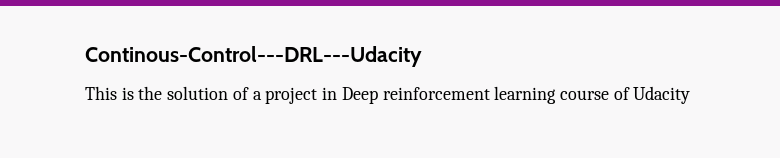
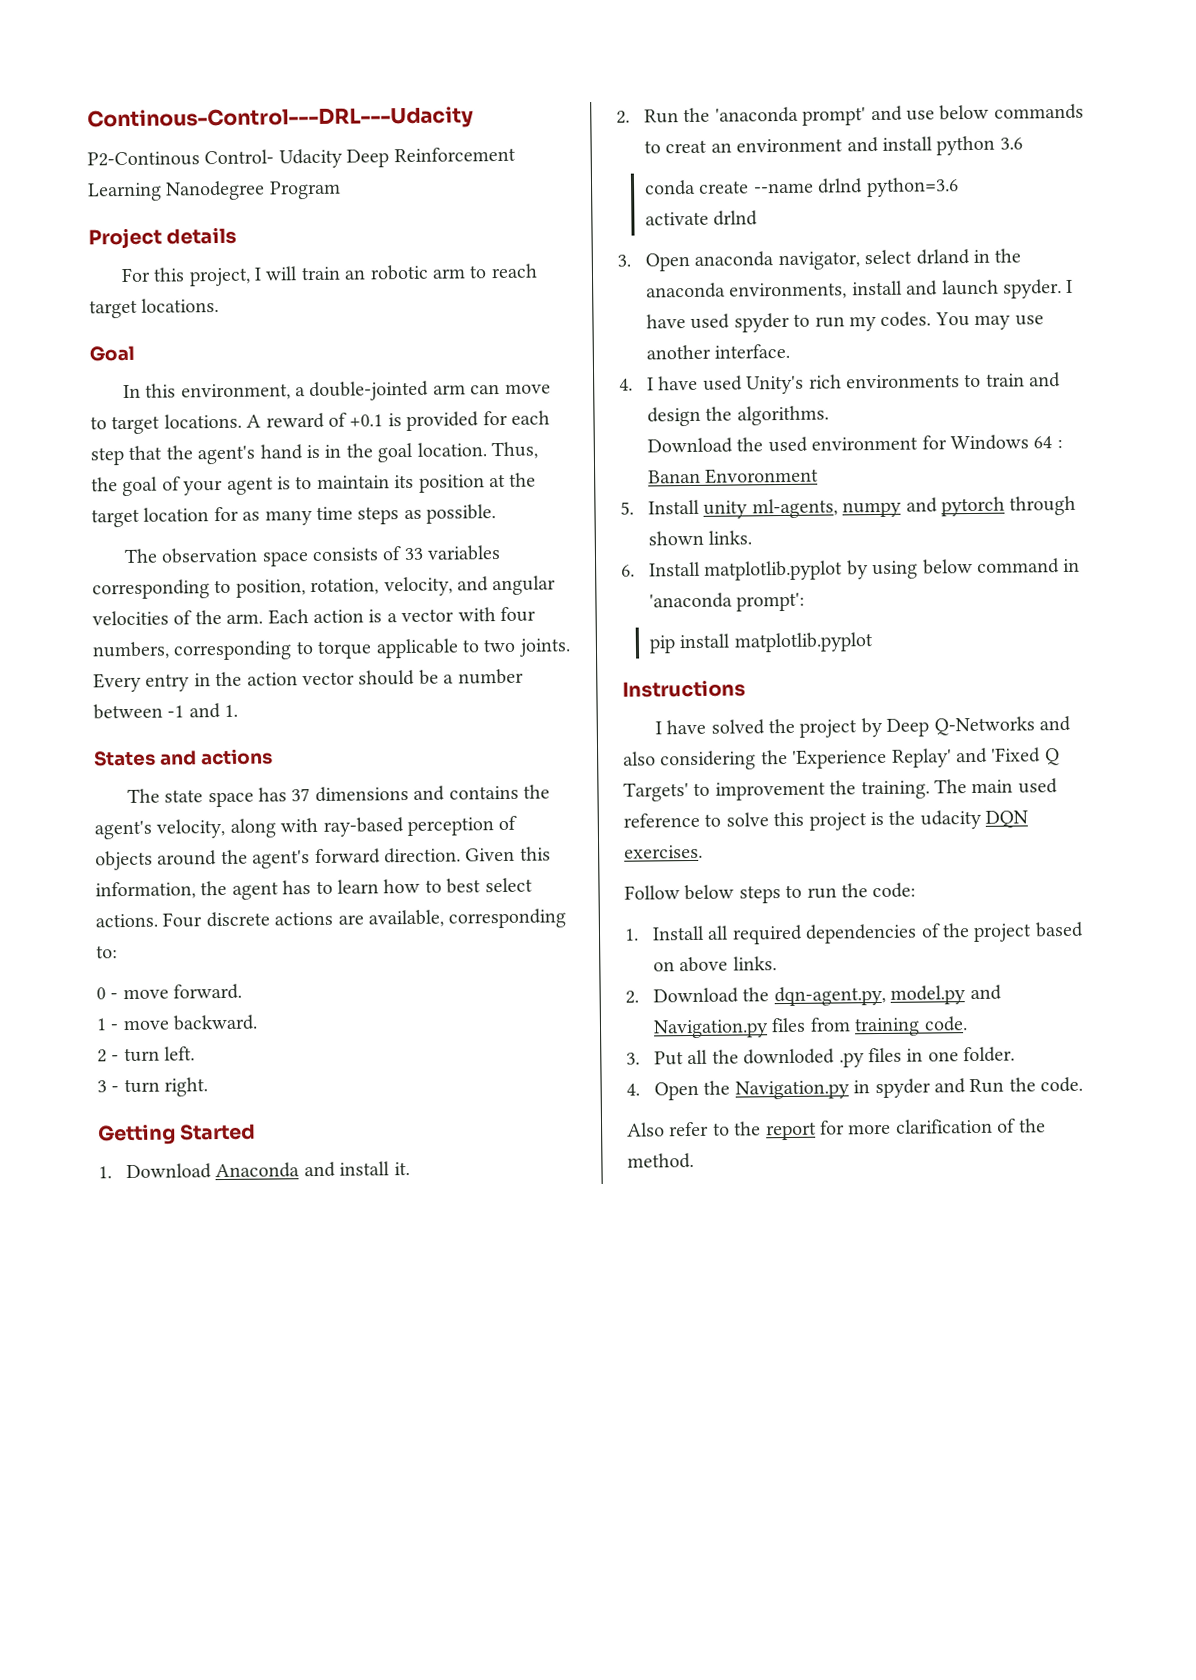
[85,86,691,104] This is the solution of a project in Deep reinforcement learning course of Udacity -> [87,146,516,169] [87,180,341,202] [88,227,238,249] [120,263,538,287] [89,298,220,319] [89,345,135,362] [122,380,551,402] [90,410,550,435] [90,441,538,466] [91,472,537,497] [91,504,497,528] [123,545,502,567] [92,575,557,600] [92,606,536,626] [92,638,571,661] [93,668,524,693] [93,703,239,720] [94,748,273,767] [126,784,551,808] [94,815,518,840] [95,846,551,871] [95,877,533,900] [95,908,567,929] [96,945,118,959] [96,983,243,1000] [96,1014,258,1031] [97,1046,196,1063] [97,1077,209,1097] [98,1123,257,1146] [98,1161,410,1180] [616,103,1084,126] [643,135,1023,156] [643,177,959,198] [644,210,759,226] [617,248,1022,272] [645,279,1074,300] [645,311,1044,333] [645,343,791,360] [619,372,1062,395] [646,405,829,427] [646,434,1063,454] [647,467,820,484] [620,495,1077,519] [647,530,753,546] [621,558,1081,581] [648,592,806,612] [648,632,874,654] [622,680,746,698] [654,715,1072,738] [623,747,1060,771] [623,778,1058,802] [623,809,1029,831] [624,844,703,859] [624,882,917,904] [624,921,1084,945] [652,956,777,973] [625,984,1002,1007] [652,1016,968,1039] [626,1046,1016,1068] [626,1076,1084,1101] [627,1118,1046,1141] [627,1153,694,1169] P2-Continous Control- Udacity Deep Reinforcement Learning Nanodegree Program // Project details // For this project, I will train an robotic arm to reach target locations. // Goal // In this environment, a double-jointed arm can move to target locations. A reward of +0.1 is provided for each step that the agent's hand is in the goal location. Thus, the goal of your agent is to maintain its position at the target location for as many time steps as possible. // The observation space consists of 33 variables corresponding to position, rotation, velocity, and angular velocities of the arm. Each action is a vector with four numbers, corresponding to torque applicable to two joints. Every entry in the action vector should be a number between -1 and 1. // States and actions // The state space has 37 dimensions and contains the agent's velocity, along with ray-based perception of objects around the agent's forward direction. Given this information, the agent has to learn how to best select actions. Four discrete actions are available, corresponding to: // 0 - move forward. // 1 - move backward. // 2 - turn left. // 3 - turn right. // Getting Started // 1. Download Anaconda and install it. // 2. Run the 'anaconda prompt' and use below commands to creat an environment and install python 3.6 // conda create --name drlnd python=3.6 // activate drlnd // 3. Open anaconda navigator, select drland in the anaconda environments, install and launch spyder. I have used spyder to run my codes. You may use another interface. // 4. I have used Unity's rich environments to train and design the algorithms. // Download the used environment for Windows 64 : Banan Envoronment // 5. Install unity ml-agents, numpy and pytorch through shown links. // 6. Install matplotlib.pyplot by using below command in 'anaconda prompt': // pip install matplotlib.pyplot // Instructions // I have solved the project by Deep Q-Networks and also considering the 'Experience Replay' and 'Fixed Q Targets' to improvement the training. The main used reference to solve this project is the udacity DQN exercises. // Follow below steps to run the code: // 1. Install all required dependencies of the project based on above links. // 2. Download the dqn-agent.py, model.py and Navigation.py files from training code. // 3. Put all the downloded .py files in one folder. // 4. Open the Navigation.py in spyder and Run the code. // Also refer to the report for more clarification of the method.

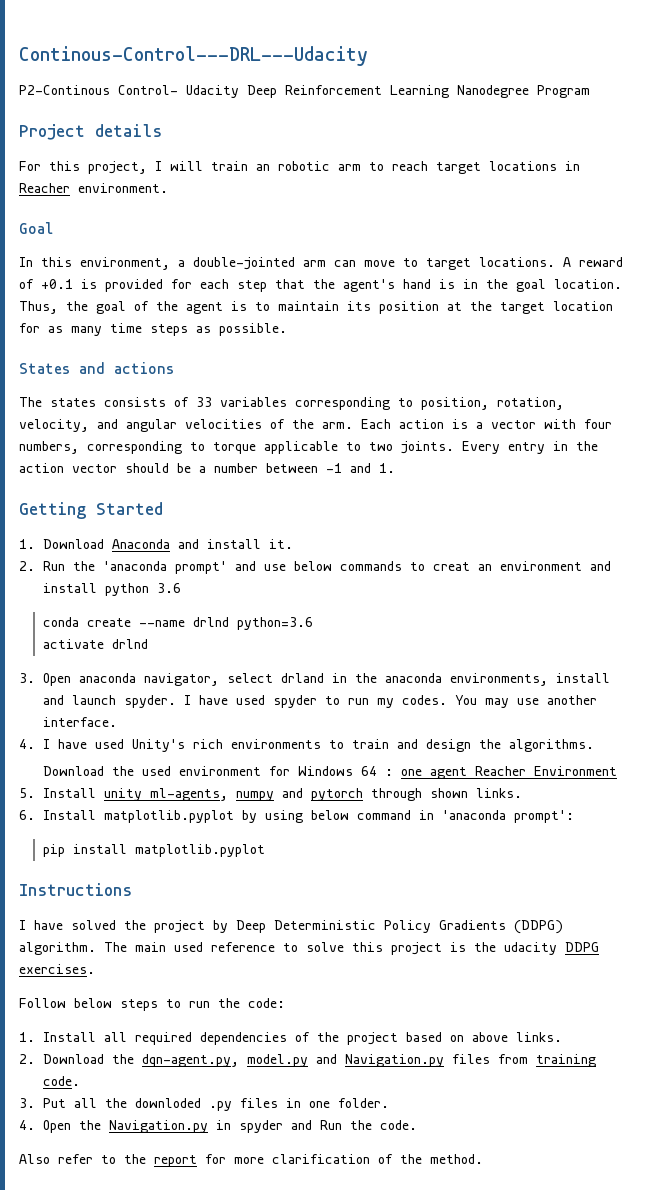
[141,298,220,313] locations. -> [489,161,580,171] [19,183,168,193] locations in Reacher environment.
[183,479,224,496] your -> [156,301,178,311] the
[123,547,309,567] // The observation space -> [19,362,174,374] [19,397,96,407] // States and actions // The states
[94,748,273,767] [126,784,551,808] [94,815,518,840] [95,846,551,871] [95,877,533,900] [95,908,567,929] [96,945,118,959] [96,983,243,1000] [96,1014,258,1031] [97,1046,196,1063] [97,1077,209,1097] // States and actions // The state space has 37 dimensions and contains the agent's velocity, along with ray-based perception of objects around the agent's forward direction. Given this information, the agent has to learn how to best select actions. Four discrete actions are available, corresponding to: // 0 - move forward. // 1 - move backward. // 2 - turn left. // 3 - turn right. -> (395, 468) none
[647,467,820,484] Banan Envoronment -> [400,766,617,779] one agent Reacher Environment
[933,715,1072,736] [623,747,1060,771] [623,780,930,802] Q-Networks and also considering the 'Experience Replay' and 'Fixed Q Targets' to improvement the training. -> [274,920,563,934] [19,942,96,955] Deterministic Policy Gradients (DDPG) algorithm.
[985,810,1029,828] DQN -> [565,942,599,952] DDPG

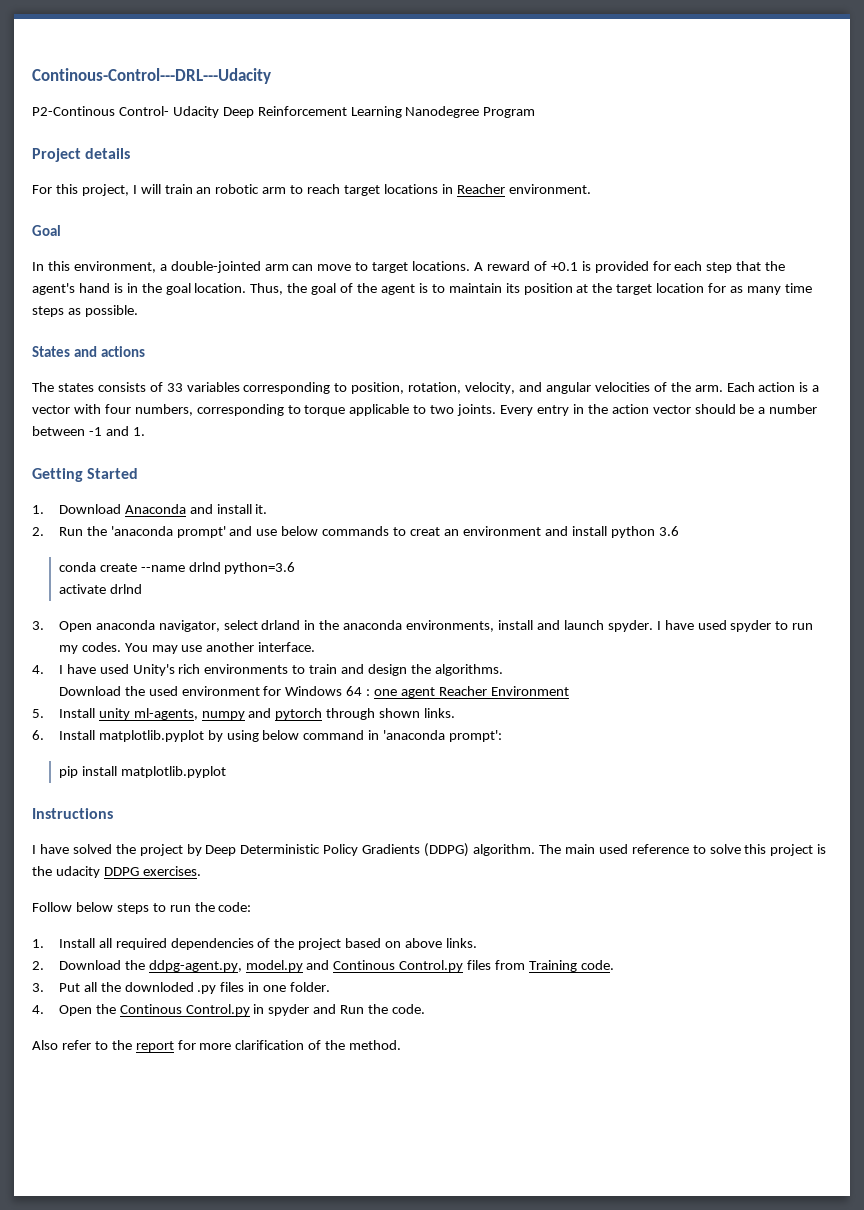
[141,1054,239,1067] dqn-agent.py, -> [148,960,242,972] ddpg-agent.py,
[344,1054,444,1067] Navigation.py -> [333,960,464,972] Continous Control.py
[535,1054,596,1067] training -> [529,960,578,972] Training
[108,1120,208,1133] Navigation.py -> [119,1004,250,1016] Continous Control.py

